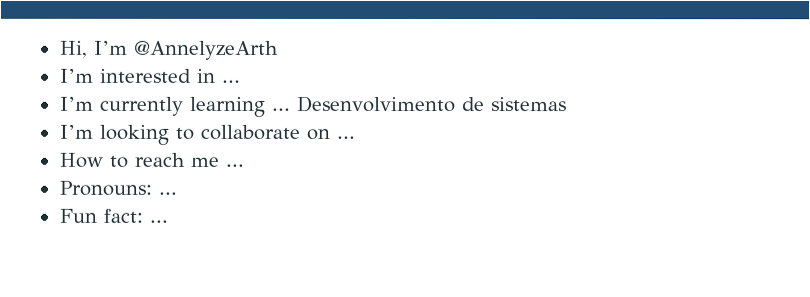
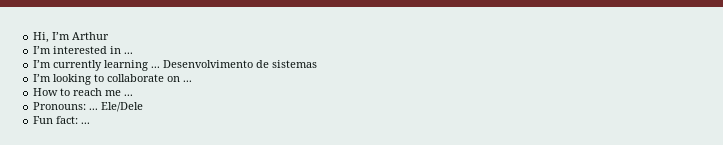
[133,40,279,60] @AnnelyzeArth -> [72,32,110,40] Arthur
(177, 193) none -> [101,102,144,112] Ele/Dele

